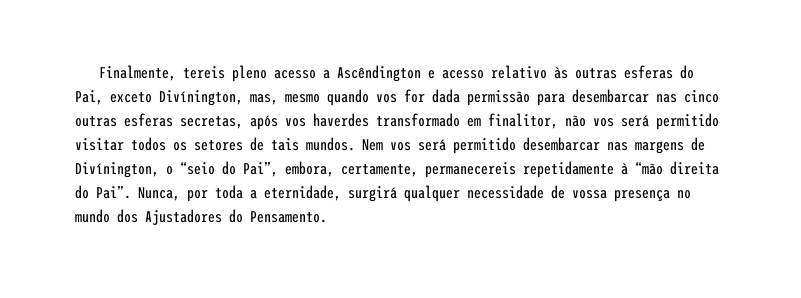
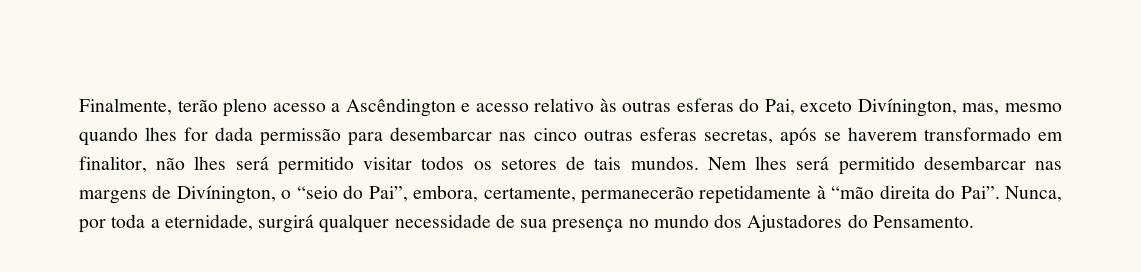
[182,66,225,79] tereis -> [177,99,218,112] terão
[376,94,397,103] vos -> [145,127,178,141] lhes
[285,113,369,127] vos haverdes -> [823,127,918,141] se haverem
[593,118,614,127] vos -> [194,156,227,170] lhes
[390,142,411,151] vos -> [755,156,788,170] lhes
[425,162,516,178] permanecereis -> [580,186,694,204] permanecerão
[572,190,607,199] vossa -> [520,219,548,228] sua

